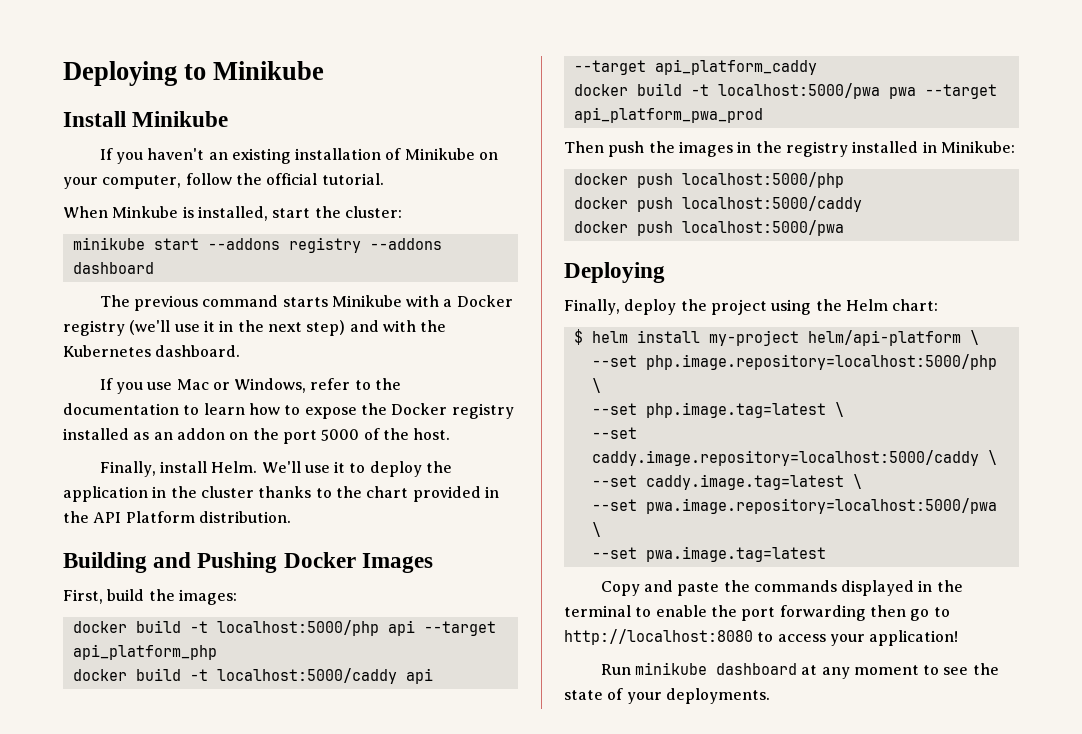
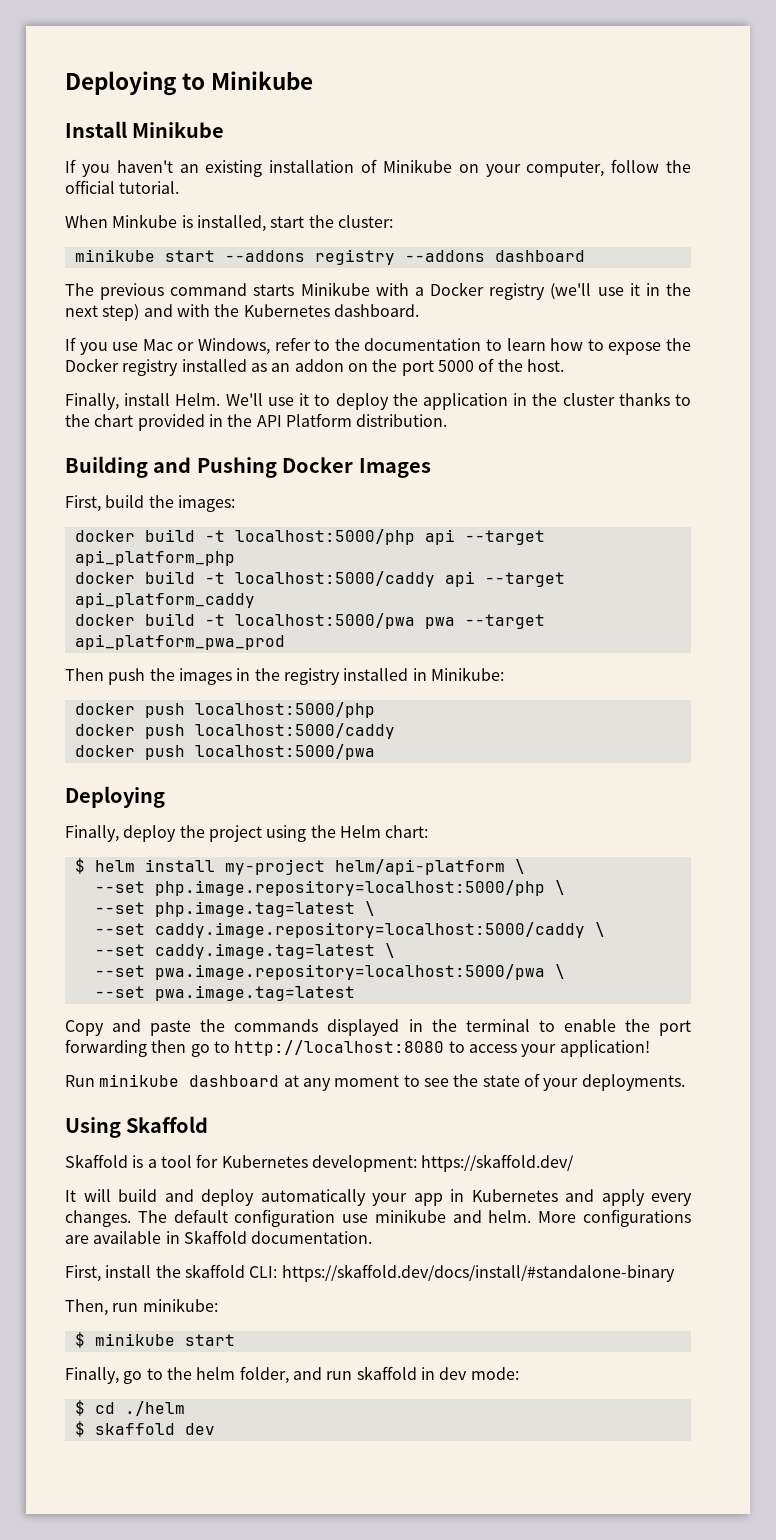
(770, 696) none -> [65,1116,209,1138] [65,1154,575,1172] [65,1189,692,1206] [65,1209,691,1227] [65,1230,373,1244] [65,1264,675,1282] [65,1298,218,1316] [74,1332,235,1348] [65,1366,519,1384] [74,1400,185,1416] [74,1421,215,1437] // Using Skaffold // Skaffold is a tool for Kubernetes development: https://skaffold.dev/ // It will build and deploy automatically your app in Kubernetes and apply every changes. The default configuration use minikube and helm. More configurations are available in Skaffold documentation. // First, install the skaffold CLI: https://skaffold.dev/docs/install/#standalone-binary // Then, run minikube: // $ minikube start // Finally, go to the helm folder, and run skaffold in dev mode: // $ cd ./helm // $ skaffold dev

